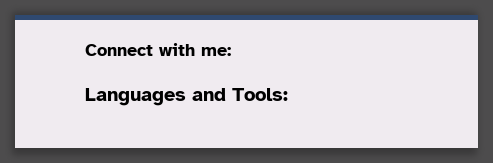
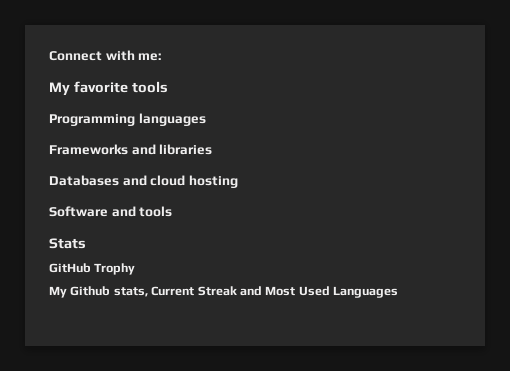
[85,88,288,106] Languages and Tools: -> [49,81,168,96] [49,113,206,126] [49,144,213,155] [49,175,238,188] [49,206,173,217] [49,238,86,249] [49,263,136,275] [49,286,398,298] My favorite tools // Programming languages // Frameworks and libraries // Databases and cloud hosting // Software and tools // Stats // GitHub Trophy // My Github stats, Current Streak and Most Used Languages

